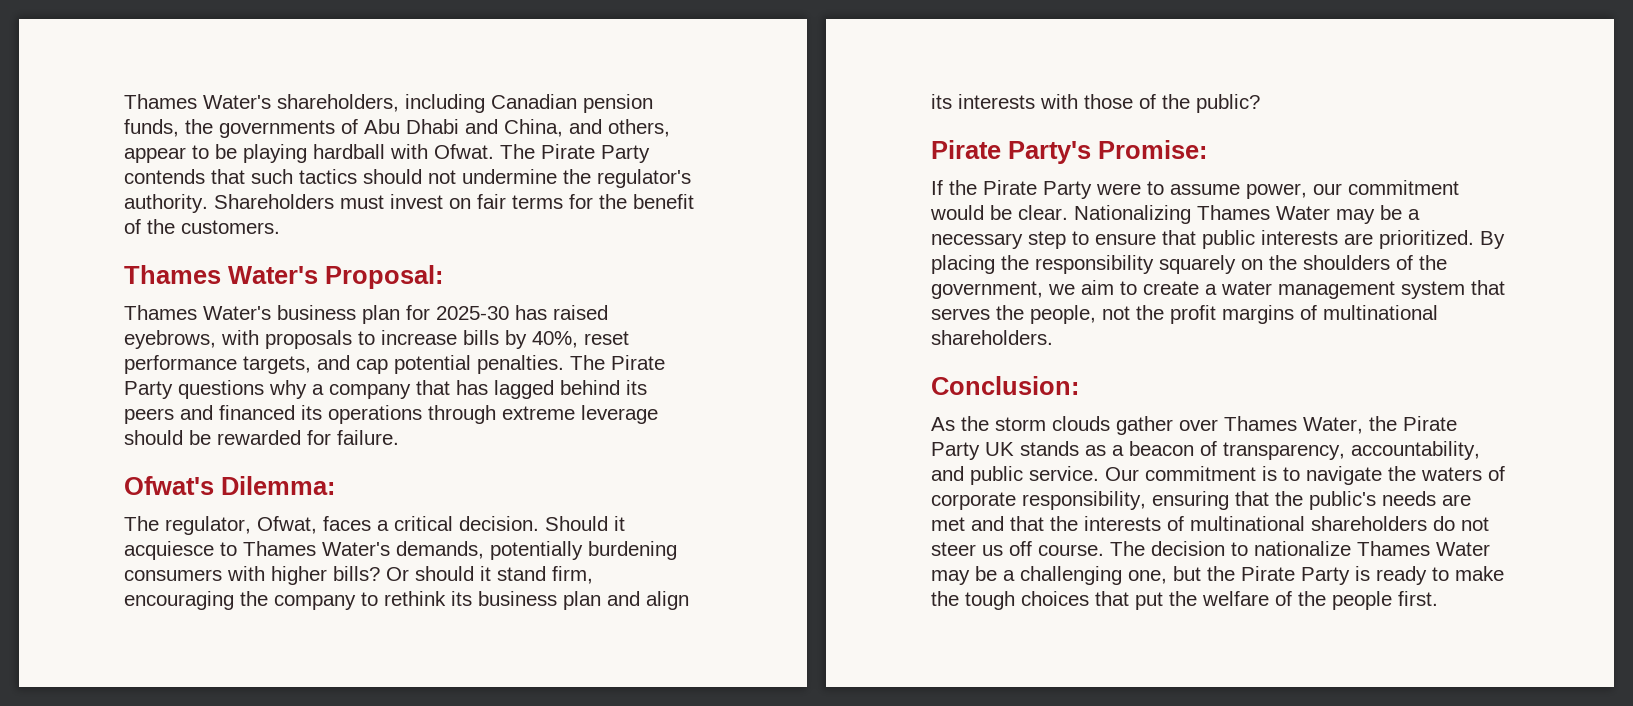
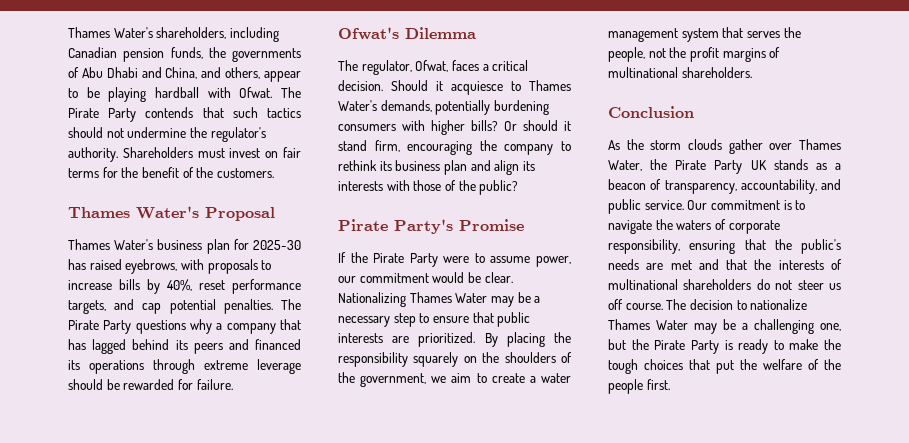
[325,265,443,289] Proposal: -> [205,207,275,221] Proposal
[221,476,335,495] Dilemma: -> [405,27,476,39] Dilemma
[1098,140,1207,159] Promise: -> [459,219,524,231] Promise
[931,376,1079,395] Conclusion: -> [608,106,694,118] Conclusion

